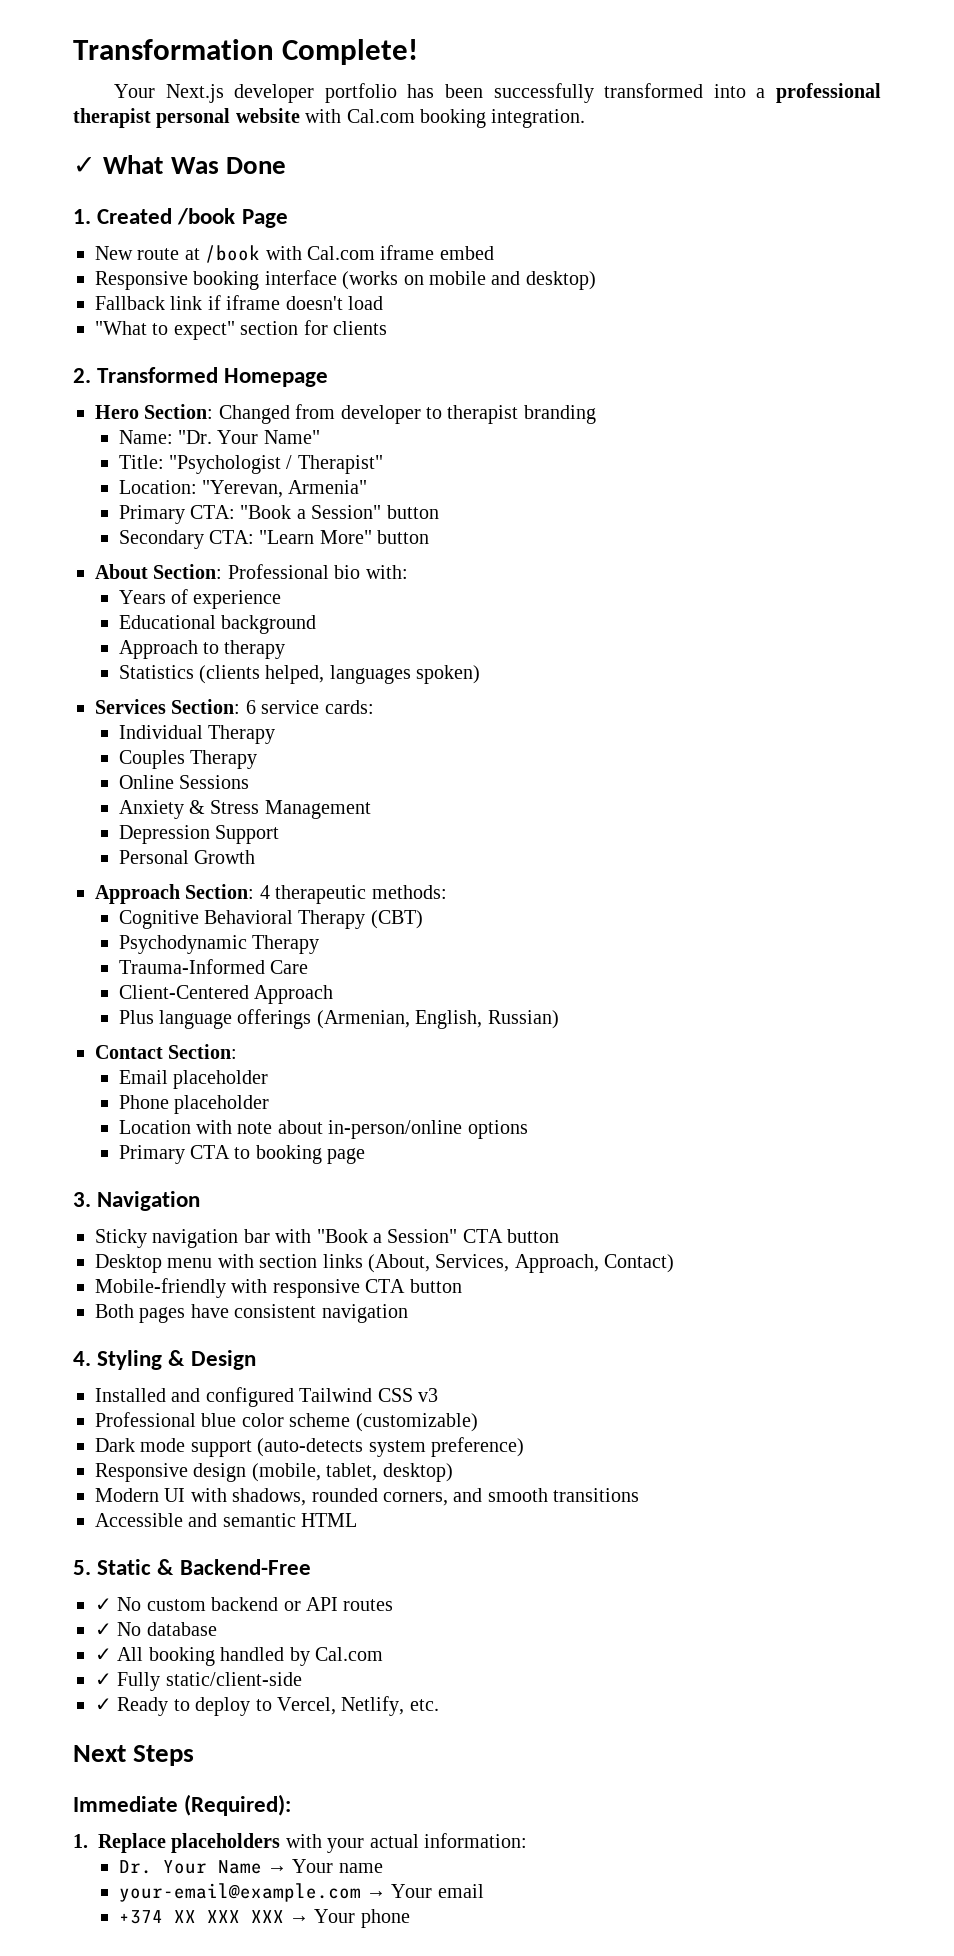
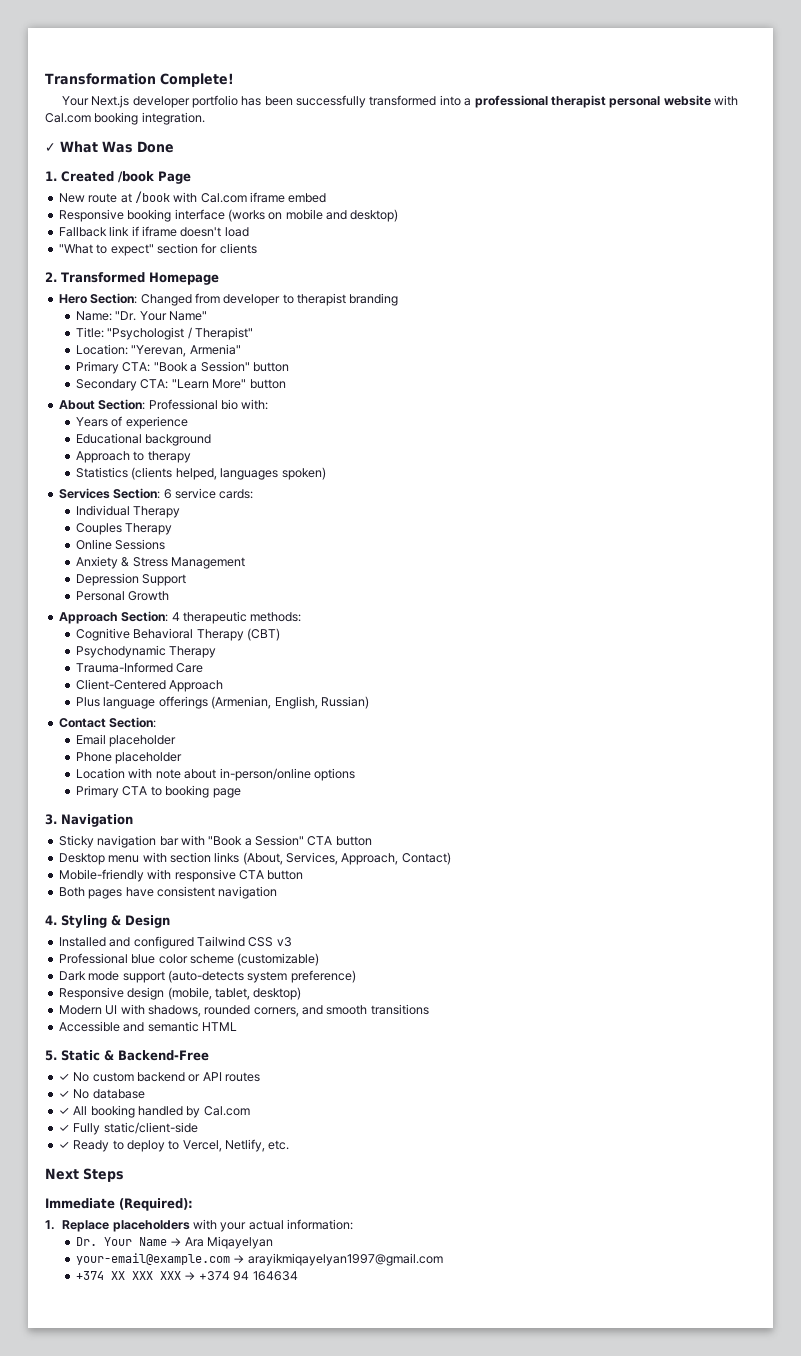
[292,1859,383,1873] Your name -> [184,1236,274,1249] Ara Miqayelyan
[391,1884,484,1898] Your email -> [247,1253,443,1266] arayikmiqayelyan1997@gmail.com
[314,1909,410,1928] Your phone -> [198,1271,298,1281] +374 94 164634

